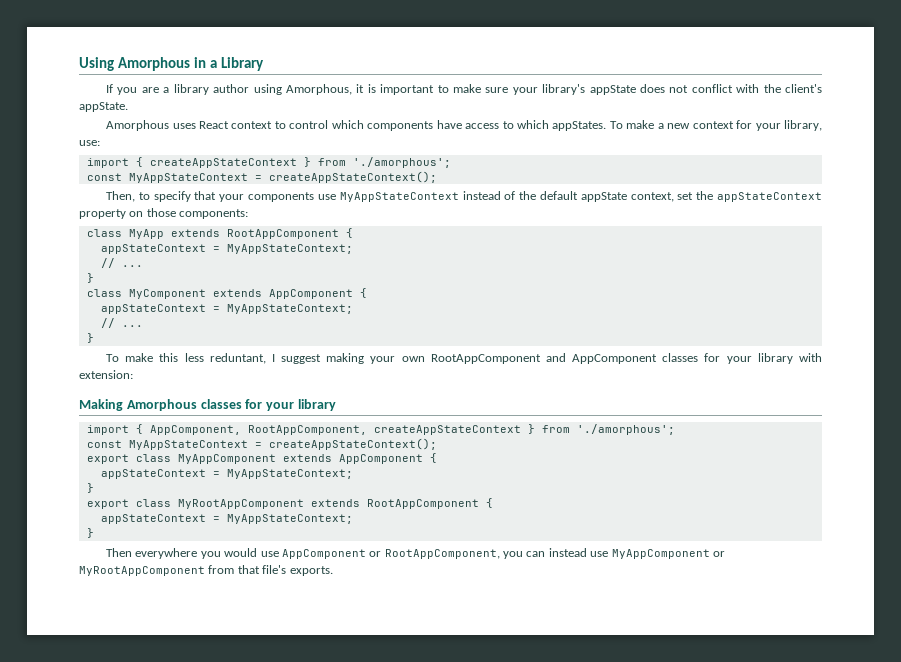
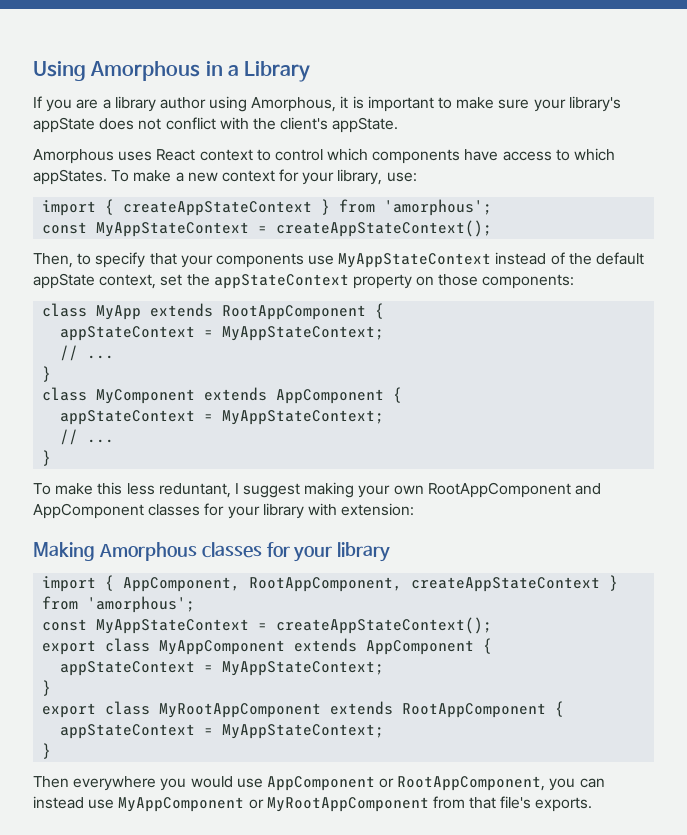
[352,157,451,168] './amorphous'; -> [384,199,493,216] 'amorphous';
[576,424,675,435] './amorphous'; -> [87,596,196,613] 'amorphous';

